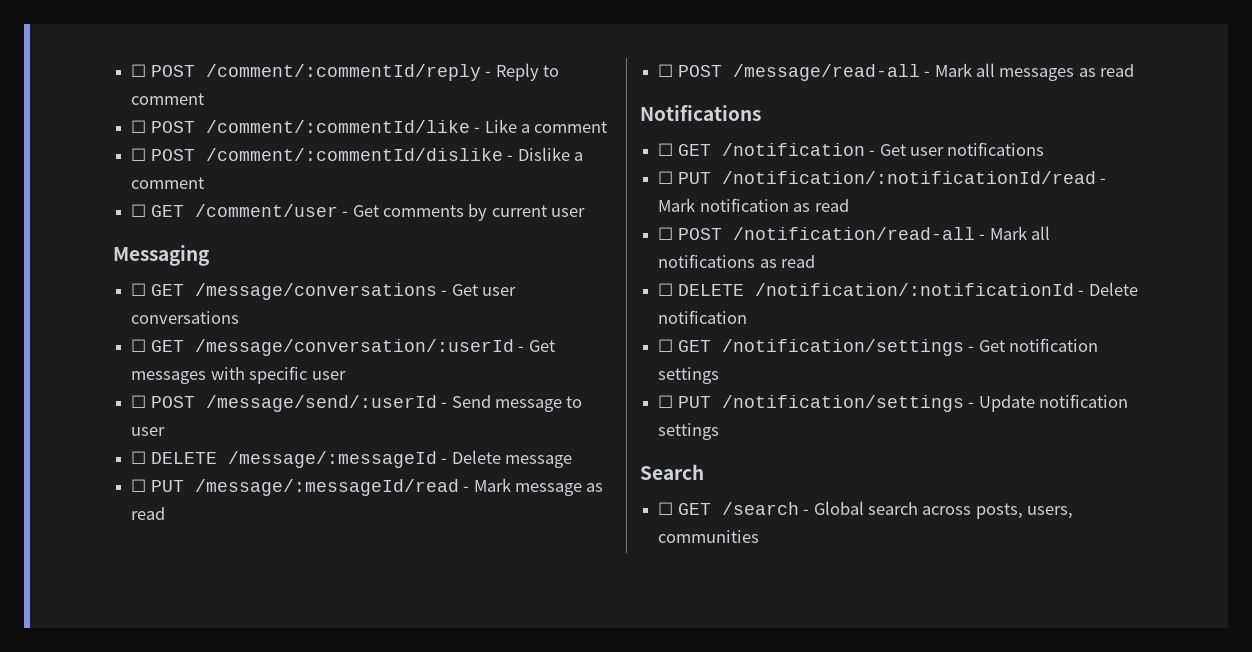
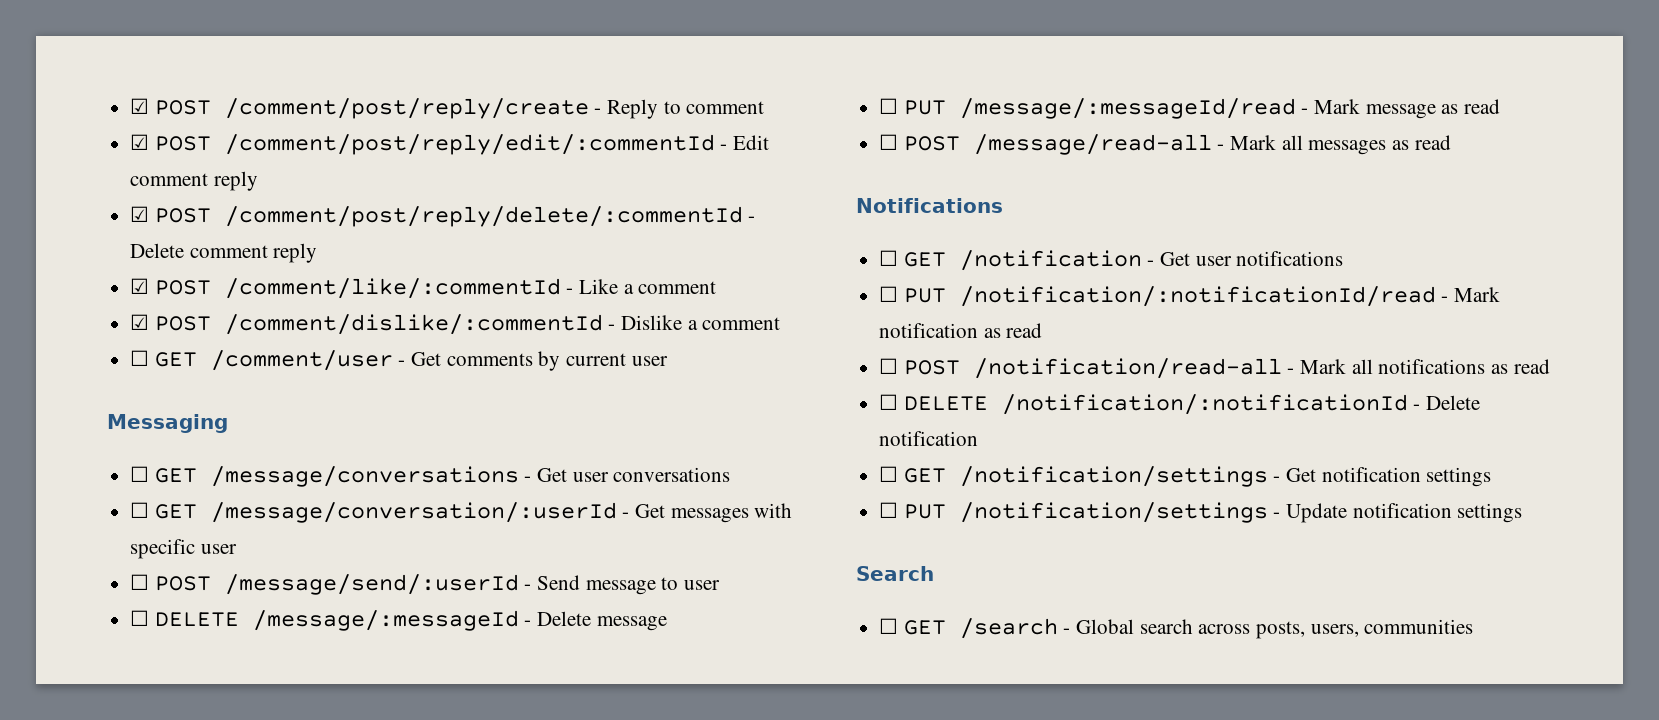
[131,64,481,81] ☐ POST /comment/:commentId/reply -> [130,98,589,119] ☑ POST /comment/post/reply/create
[131,120,470,133] ☐ POST /comment/:commentId/like -> [130,134,770,155] [130,171,258,191] [130,206,756,227] [130,243,318,263] [130,278,561,299] ☑ POST /comment/post/reply/edit/:commentId - Edit comment reply // ☑ POST /comment/post/reply/delete/:commentId - Delete comment reply // ☑ POST /comment/like/:commentId
[131,148,503,161] ☐ POST /comment/:commentId/dislike -> [130,314,603,335] ☑ POST /comment/dislike/:commentId

